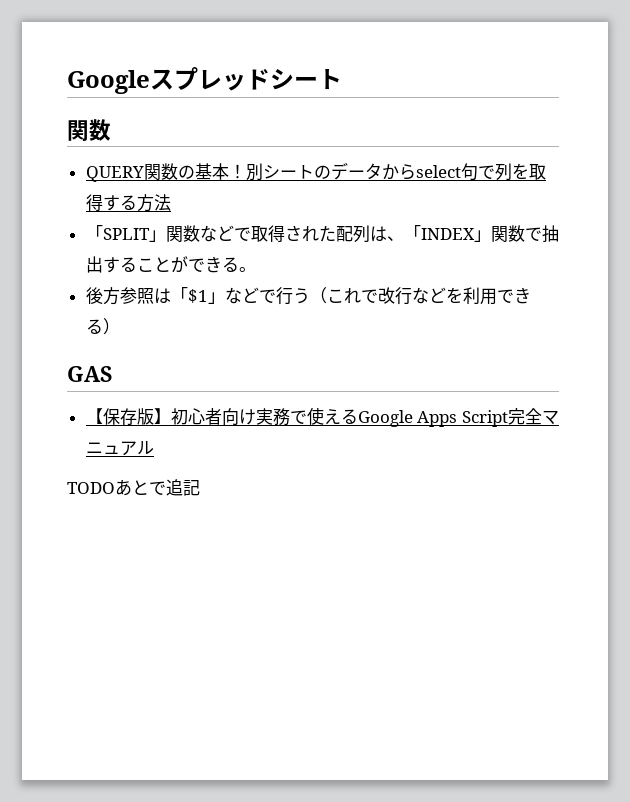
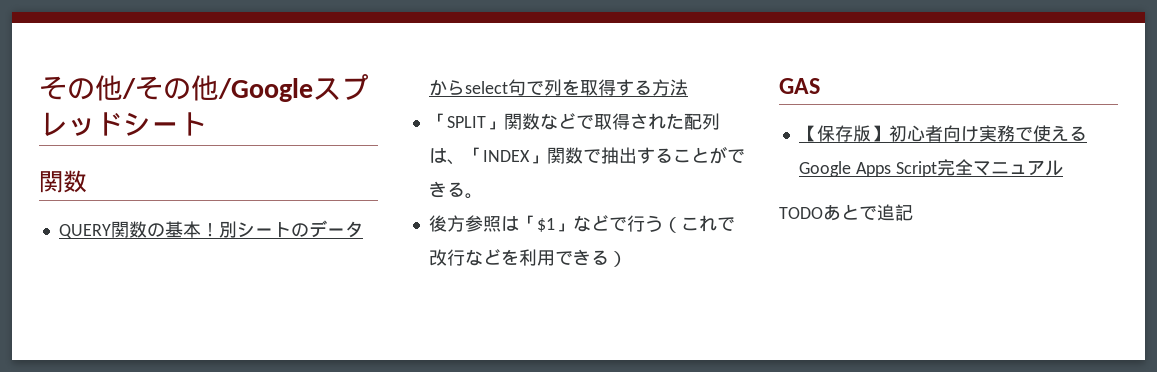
[67,70,150,94] Google -> [39,75,313,102] その他/その他/Google

